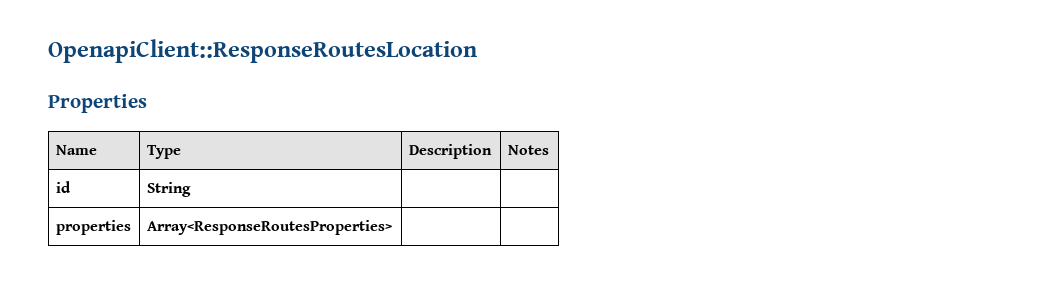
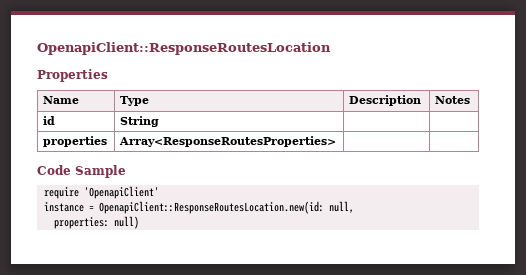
(392, 227) none -> [37,165,126,178] [43,186,159,199] [43,201,354,214] [53,216,139,229] // Code Sample // require 'OpenapiClient' // instance = OpenapiClient::ResponseRoutesLocation.new(id: null, // properties: null)

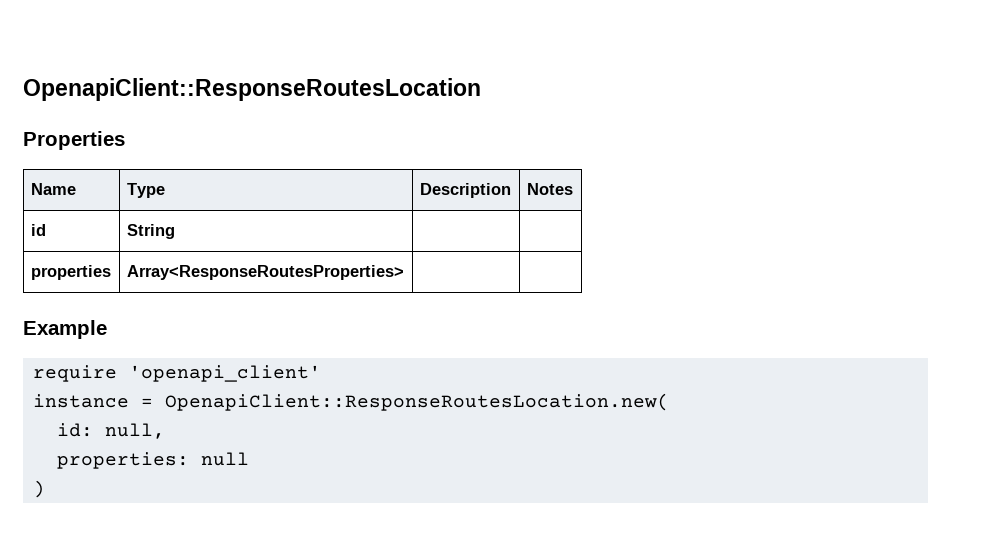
[37,165,126,178] Code Sample -> [23,320,107,339] Example
[83,186,159,199] 'OpenapiClient' -> [128,365,321,382] 'openapi_client'
[98,201,324,214] OpenapiClient::ResponseRoutesLocation.new(id: -> [164,393,669,411] [56,423,93,437] OpenapiClient::ResponseRoutesLocation.new( // id:
[113,216,139,229] null) -> [200,452,249,466] [32,480,45,498] null // )

